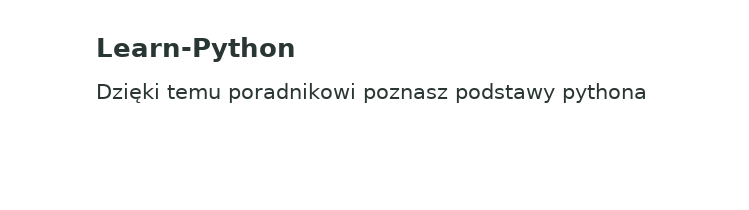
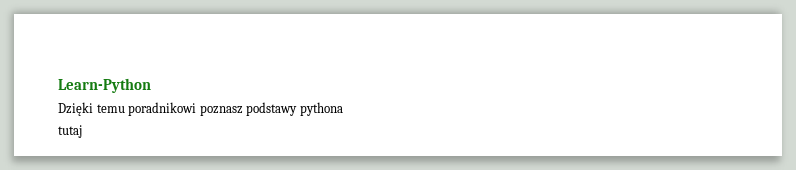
(647, 93) none -> [58,125,82,138] // tutaj

